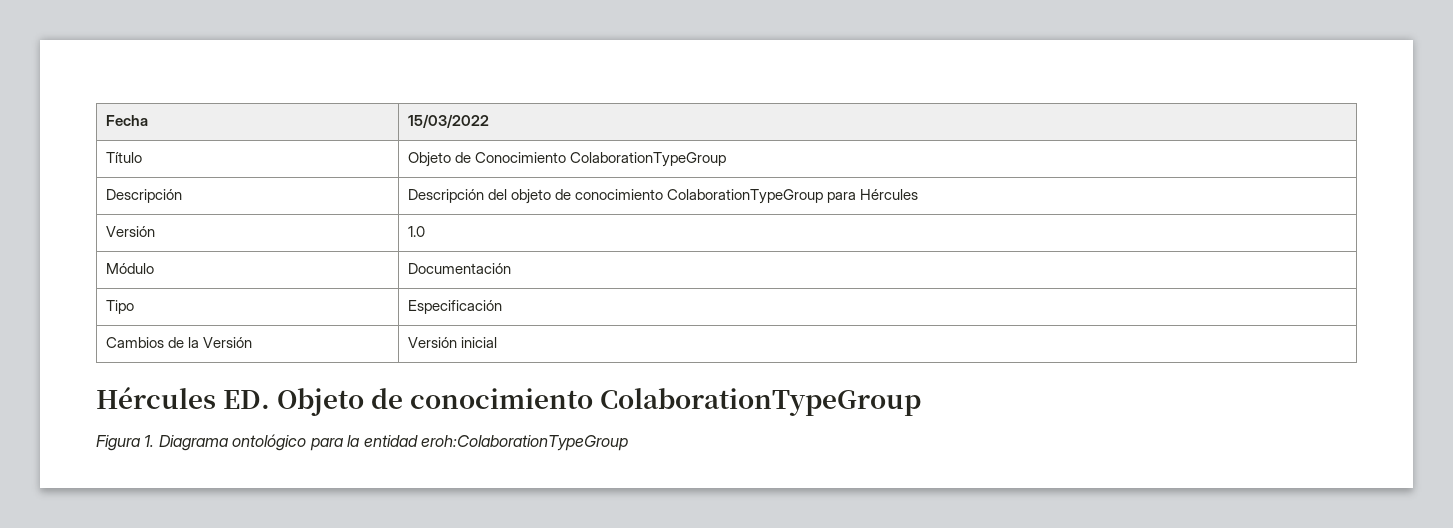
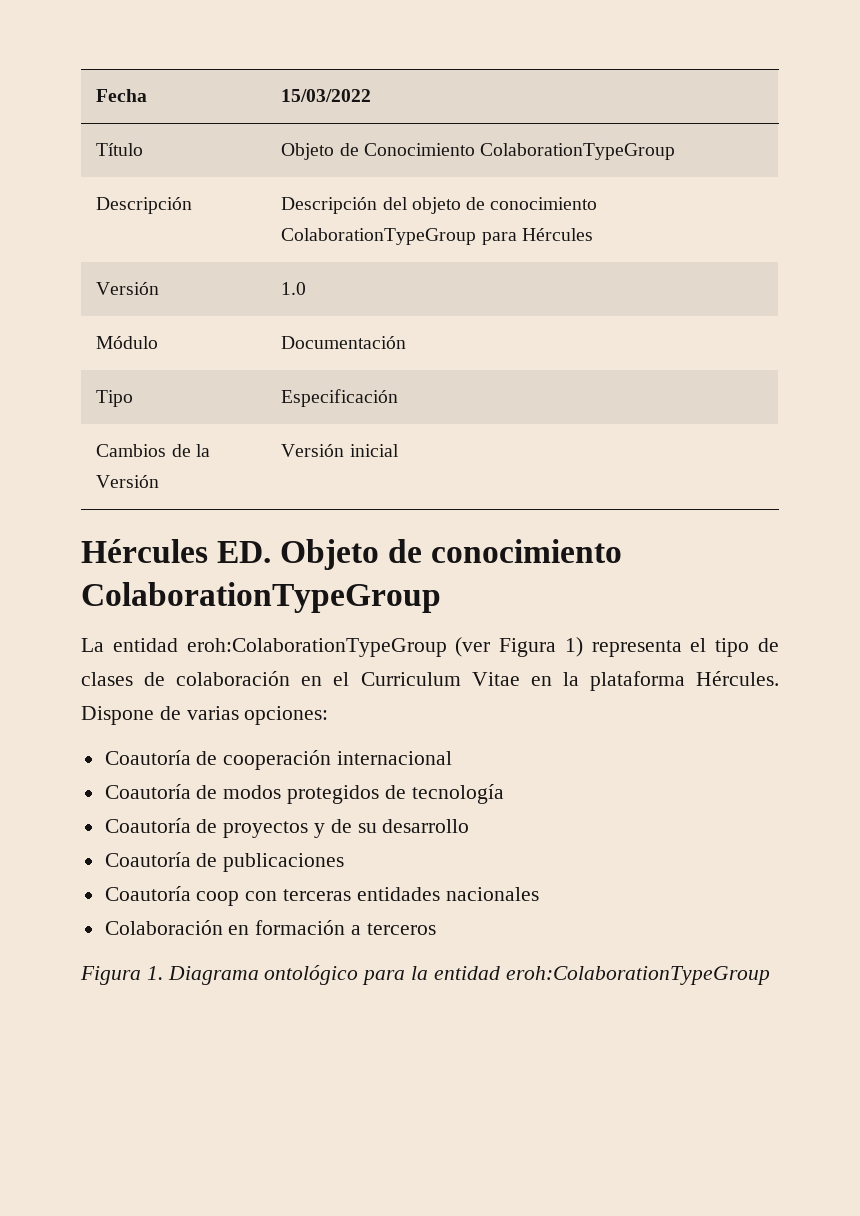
(922, 402) none -> [81,637,780,657] [81,671,780,691] [81,706,329,725] [104,750,453,770] [104,784,504,804] [104,818,470,838] [104,852,345,872] [104,886,539,906] [104,920,436,935] // La entidad eroh:ColaborationTypeGroup (ver Figura 1) representa el tipo de clases de colaboración en el Curriculum Vitae en la plataforma Hércules. Dispone de varias opciones: // Coautoría de cooperación internacional // Coautoría de modos protegidos de tecnología // Coautoría de proyectos y de su desarrollo // Coautoría de publicaciones // Coautoría coop con terceras entidades nacionales // Colaboración en formación a terceros

